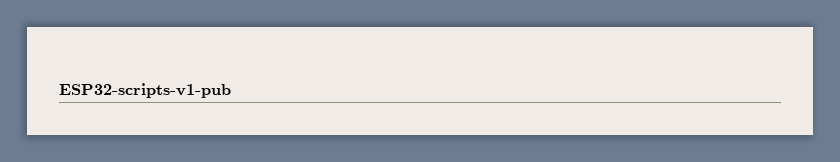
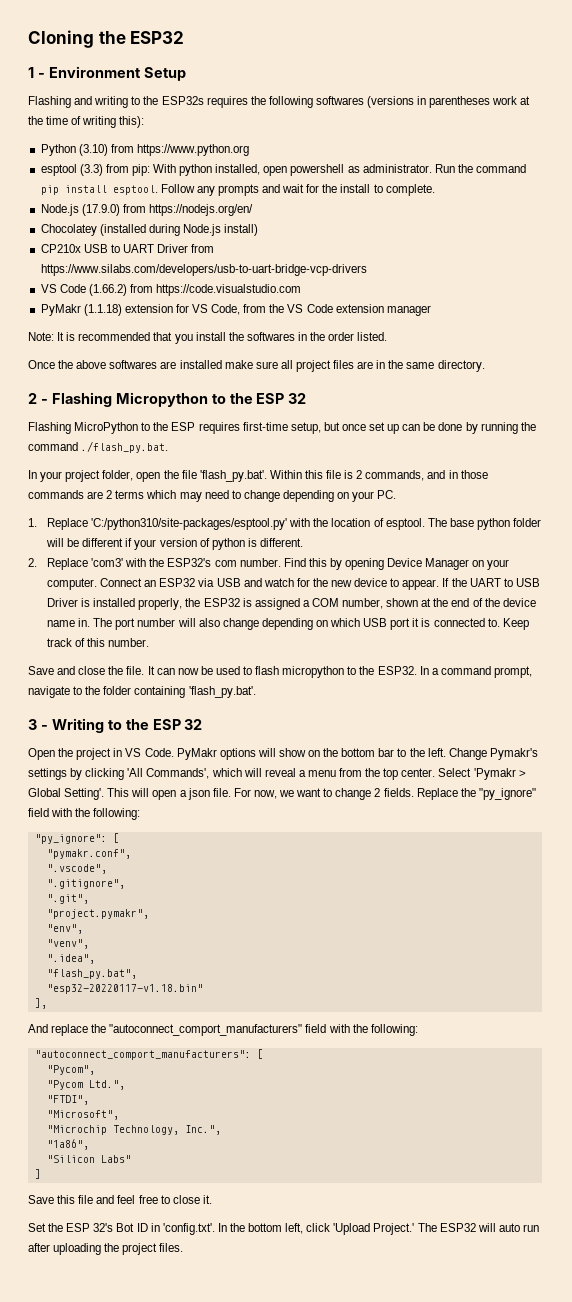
[59,83,231,98] ESP32-scripts-v1-pub -> [28,30,185,48] [28,66,186,81] [28,96,531,108] [28,116,145,128] [40,144,249,156] [40,164,527,176] [40,184,435,196] [40,204,253,216] [40,224,259,236] [40,244,215,253] [40,264,367,276] [40,284,302,296] [40,304,431,316] [28,332,388,344] [28,360,485,372] [28,392,307,407] [28,422,536,434] [28,441,169,453] [28,470,488,482] [28,490,397,502] [28,518,542,530] [45,538,303,550] [28,558,510,570] [46,578,540,590] [46,598,536,610] [46,618,529,630] [46,638,150,647] [28,666,532,678] [28,686,256,698] [28,718,203,733] [28,748,538,760] [28,768,526,780] [28,788,536,800] [28,808,141,820] [34,833,119,844] [46,849,131,859] [46,864,107,874] [46,879,125,889] [46,894,89,904] [46,909,149,919] [46,924,83,934] [46,939,89,949] [46,954,95,964] [46,969,137,979] [46,984,203,994] [34,998,47,1009] [28,1024,418,1036] [34,1049,263,1060] [46,1065,95,1075] [46,1080,125,1090] [46,1095,89,1105] [46,1110,119,1120] [46,1125,221,1135] [46,1139,89,1150] [46,1155,131,1163] [34,1169,41,1179] [28,1195,212,1204] [28,1223,539,1235] [28,1243,184,1255] Cloning the ESP32 // 1 - Environment Setup // Flashing and writing to the ESP32s requires the following softwares (versions in parentheses work at the time of writing this): // Python (3.10) from https://www.python.org // esptool (3.3) from pip: With python installed, open powershell as administrator. Run the command pip install esptool. Follow any prompts and wait for the install to complete. // Node.js (17.9.0) from https://nodejs.org/en/ // Chocolatey (installed during Node.js install) // CP210x USB to UART Driver from https://www.silabs.com/developers/usb-to-uart-bridge-vcp-drivers // VS Code (1.66.2) from https://code.visualstudio.com // PyMakr (1.1.18) extension for VS Code, from the VS Code extension manager // Note: It is recommended that you install the softwares in the order listed. // Once the above softwares are installed make sure all project files are in the same directory. // 2 - Flashing Micropython to the ESP 32 // Flashing MicroPython to the ESP requires first-time setup, but once set up can be done by running the command ./flash_py.bat. // In your project folder, open the file 'flash_py.bat'. Within this file is 2 commands, and in those commands are 2 terms which may need to change depending on your PC. // 1. Replace 'C:/python310/site-packages/esptool.py' with the location of esptool. The base python folder will be different if your version of python is different. // 2. Replace 'com3' with the ESP32's com number. Find this by opening Device Manager on your computer. Connect an ESP32 via USB and watch for the new device to appear. If the UART to USB Driver is installed properly, the ESP32 is assigned a COM number, shown at the end of the device name in. The port number will also change depending on which USB port it is connected to. Keep track of this number. // Save and close the file. It can now be used to flash micropython to the ESP32. In a command prompt, navigate to the folder containing 'flash_py.bat'. // 3 - Writing to the ESP 32 // Open the project in VS Code. PyMakr options will show on the bottom bar to the left. Change Pymakr's settings by clicking 'All Commands', which will reveal a menu from the top center. Select 'Pymakr > Global Setting'. This will open a json file. For now, we want to change 2 fields. Replace the "py_ignore" field with the following: // "py_ignore": [ // "pymakr.conf", // ".vscode", // ".gitignore", // ".git", // "project.pymakr", // "env", // "venv", // ".idea", // "flash_py.bat", // "esp32-20220117-v1.18.bin" // ], // And replace the "autoconnect_comport_manufacturers" field with the following: // "autoconnect_comport_manufacturers": [ // "Pycom", // "Pycom Ltd.", // "FTDI", // "Microsoft", // "Microchip Technology, Inc.", // "1a86", // "Silicon Labs" // ] // Save this file and feel free to close it. // Set the ESP 32's Bot ID in 'config.txt'. In the bottom left, click 'Upload Project.' The ESP32 will auto run after uploading the project files.

